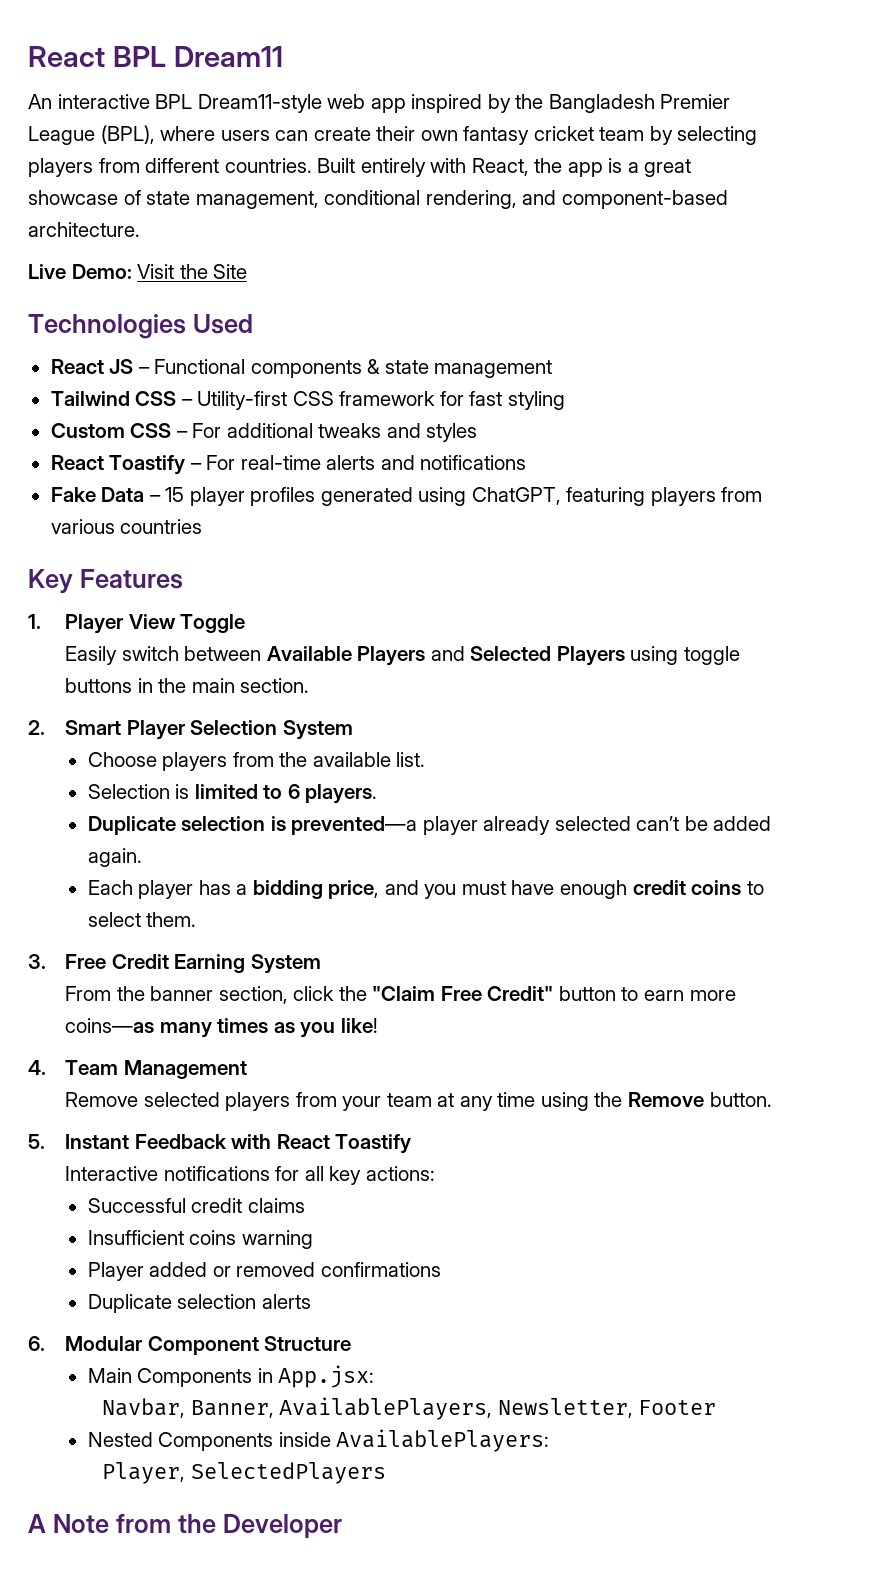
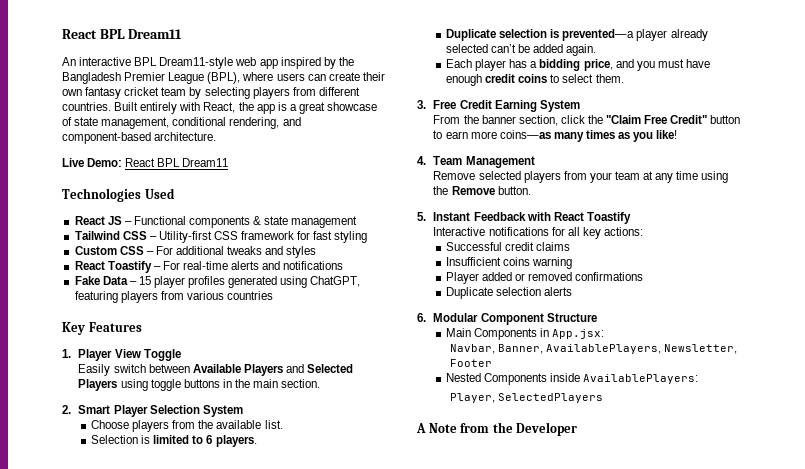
[137,264,248,279] Visit the Site -> [125,158,229,167] React BPL Dream11

